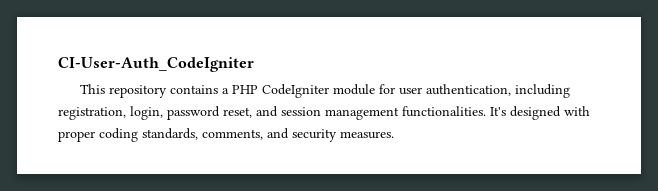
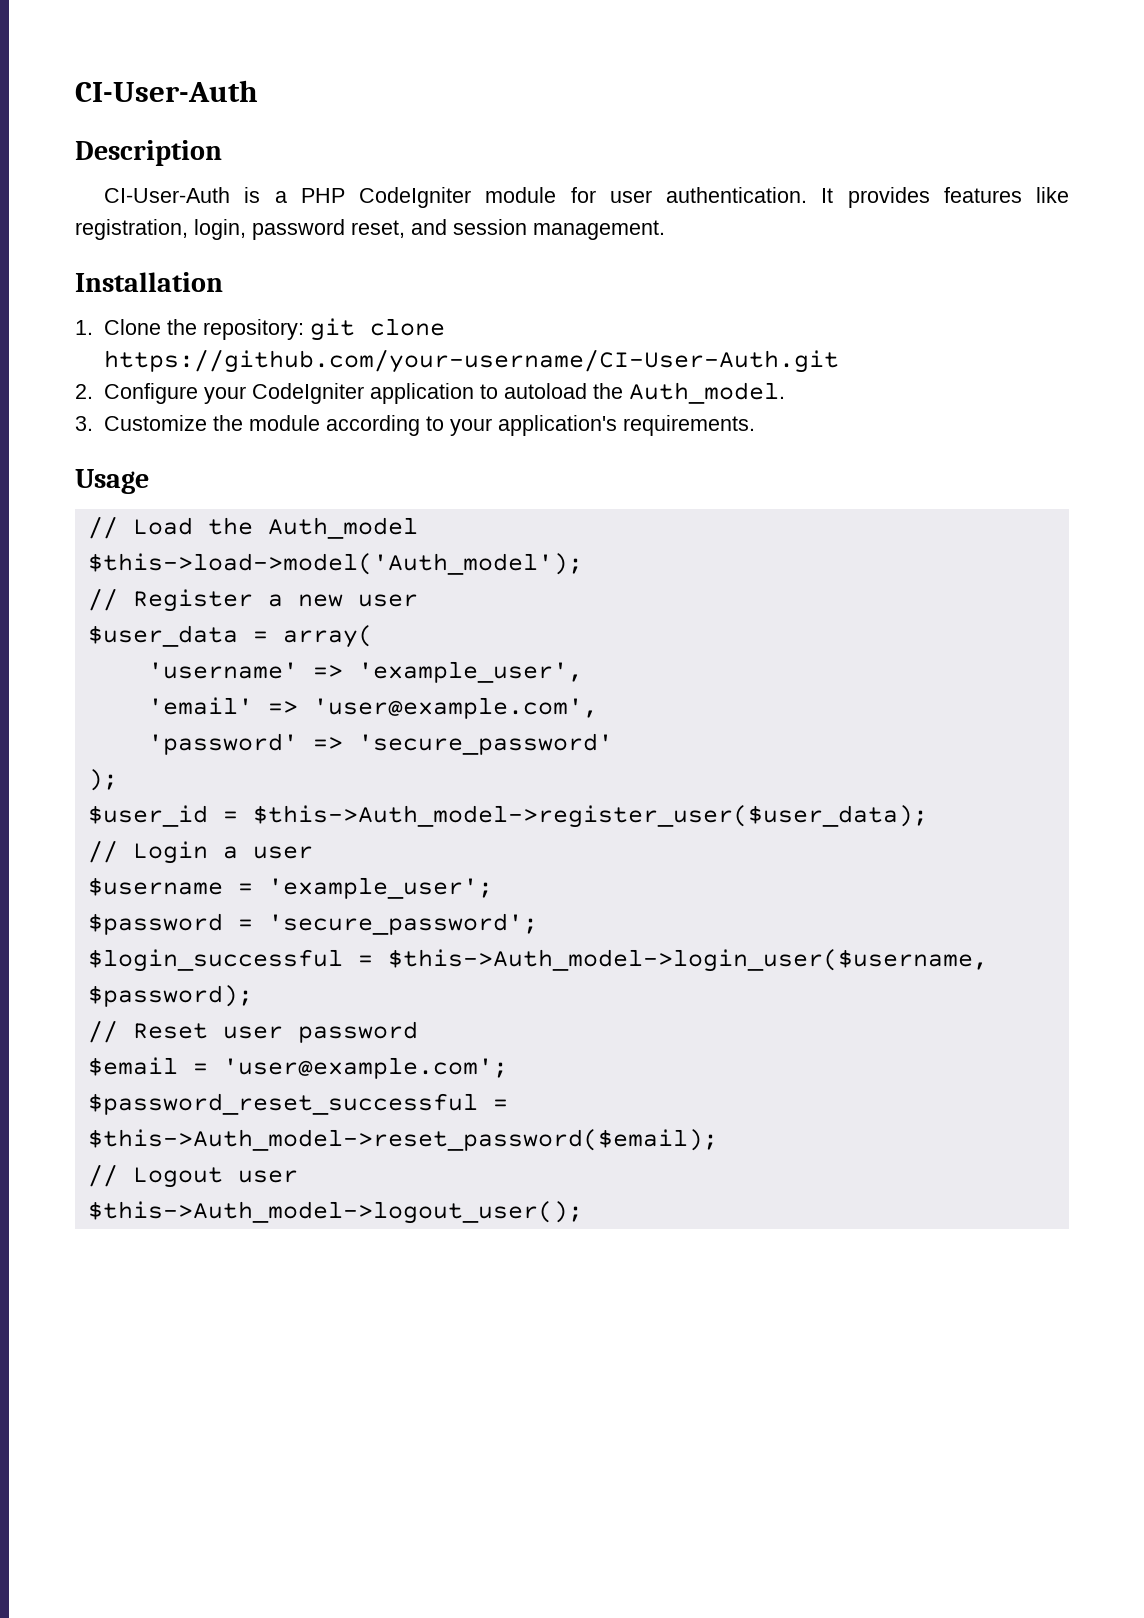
[58,57,254,72] [80,84,219,98] CI-User-Auth_CodeIgniter // This repository contains -> [75,80,258,102] [75,140,222,166] [104,187,261,203] CI-User-Auth // Description // CI-User-Auth is
[426,84,571,98] authentication, including -> [666,187,1069,208] authentication. It provides features like
[325,106,590,120] [58,128,394,142] management functionalities. It's designed with proper coding standards, comments, and security measures. -> [533,220,665,240] [75,272,223,292] [75,318,445,341] [103,349,839,373] [75,382,785,404] [75,415,755,436] [75,469,149,494] [87,516,418,539] [87,553,583,575] [87,588,418,612] [87,625,373,648] [147,661,583,683] [147,697,598,719] [147,733,613,755] [87,769,118,791] [87,805,928,828] [87,840,313,864] [87,877,493,899] [87,913,538,935] [87,949,988,972] [87,985,253,1007] [87,1020,418,1043] [87,1057,508,1079] [87,1093,508,1115] [87,1129,718,1151] [87,1164,298,1188] [87,1201,583,1224] management. // Installation // 1. Clone the repository: git clone https://github.com/your-username/CI-User-Auth.git // 2. Configure your CodeIgniter application to autoload the Auth_model. // 3. Customize the module according to your application's requirements. // Usage // // Load the Auth_model // $this->load->model('Auth_model'); // // Register a new user // $user_data = array( // 'username' => 'example_user', // 'email' => 'user@example.com', // 'password' => 'secure_password' // ); // $user_id = $this->Auth_model->register_user($user_data); // // Login a user // $username = 'example_user'; // $password = 'secure_password'; // $login_successful = $this->Auth_model->login_user($username, $password); // // Reset user password // $email = 'user@example.com'; // $password_reset_successful = $this->Auth_model->reset_password($email); // // Logout user // $this->Auth_model->logout_user();

